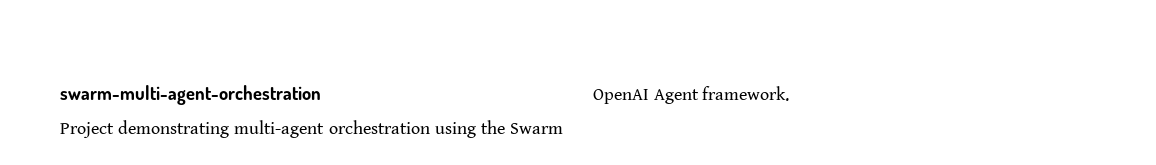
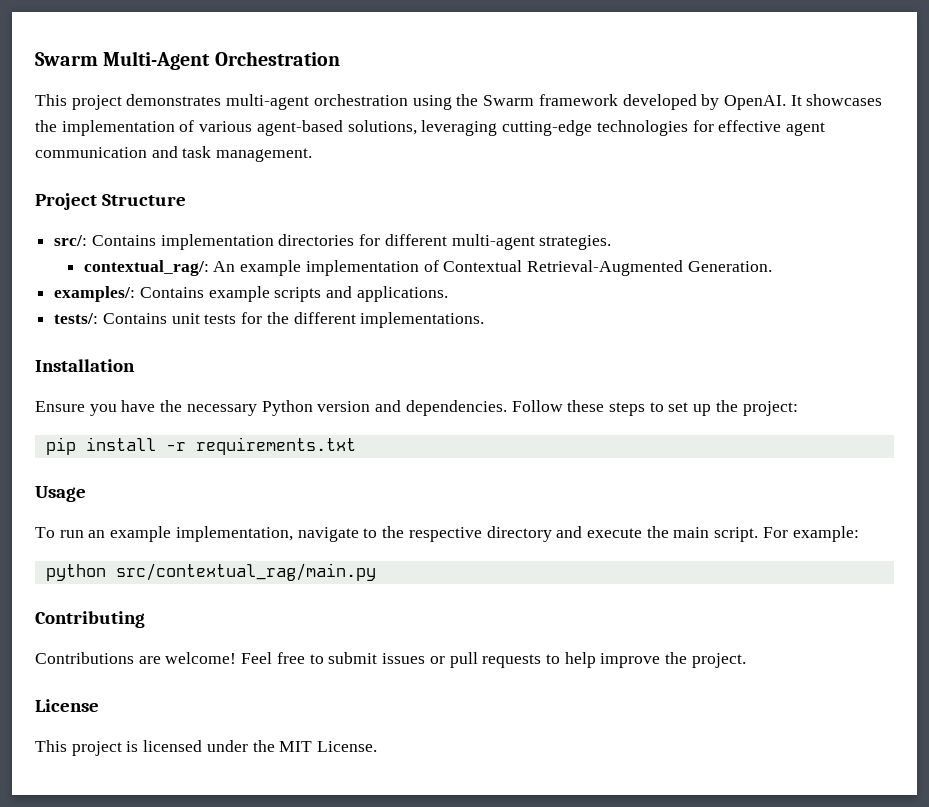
[60,85,321,105] [60,120,230,138] swarm-multi-agent-orchestration // Project demonstrating -> [35,51,340,70] [35,94,222,110] Swarm Multi-Agent Orchestration // This project demonstrates
[593,86,790,104] OpenAI Agent framework. -> [538,94,883,110] [35,120,825,136] [35,146,313,162] [35,193,186,210] [54,234,612,250] [83,260,772,276] [54,286,448,302] [54,312,485,328] [35,359,135,372] [35,400,798,416] [45,437,356,455] [35,486,86,502] [35,526,859,542] [45,563,376,581] [35,611,145,628] [35,652,746,668] [35,699,99,712] [35,740,378,756] framework developed by OpenAI. It showcases the implementation of various agent-based solutions, leveraging cutting-edge technologies for effective agent communication and task management. // Project Structure // src/: Contains implementation directories for different multi-agent strategies. // contextual_rag/: An example implementation of Contextual Retrieval-Augmented Generation. // examples/: Contains example scripts and applications. // tests/: Contains unit tests for the different implementations. // Installation // Ensure you have the necessary Python version and dependencies. Follow these steps to set up the project: // pip install -r requirements.txt // Usage // To run an example implementation, navigate to the respective directory and execute the main script. For example: // python src/contextual_rag/main.py // Contributing // Contributions are welcome! Feel free to submit issues or pull requests to help improve the project. // License // This project is licensed under the MIT License.

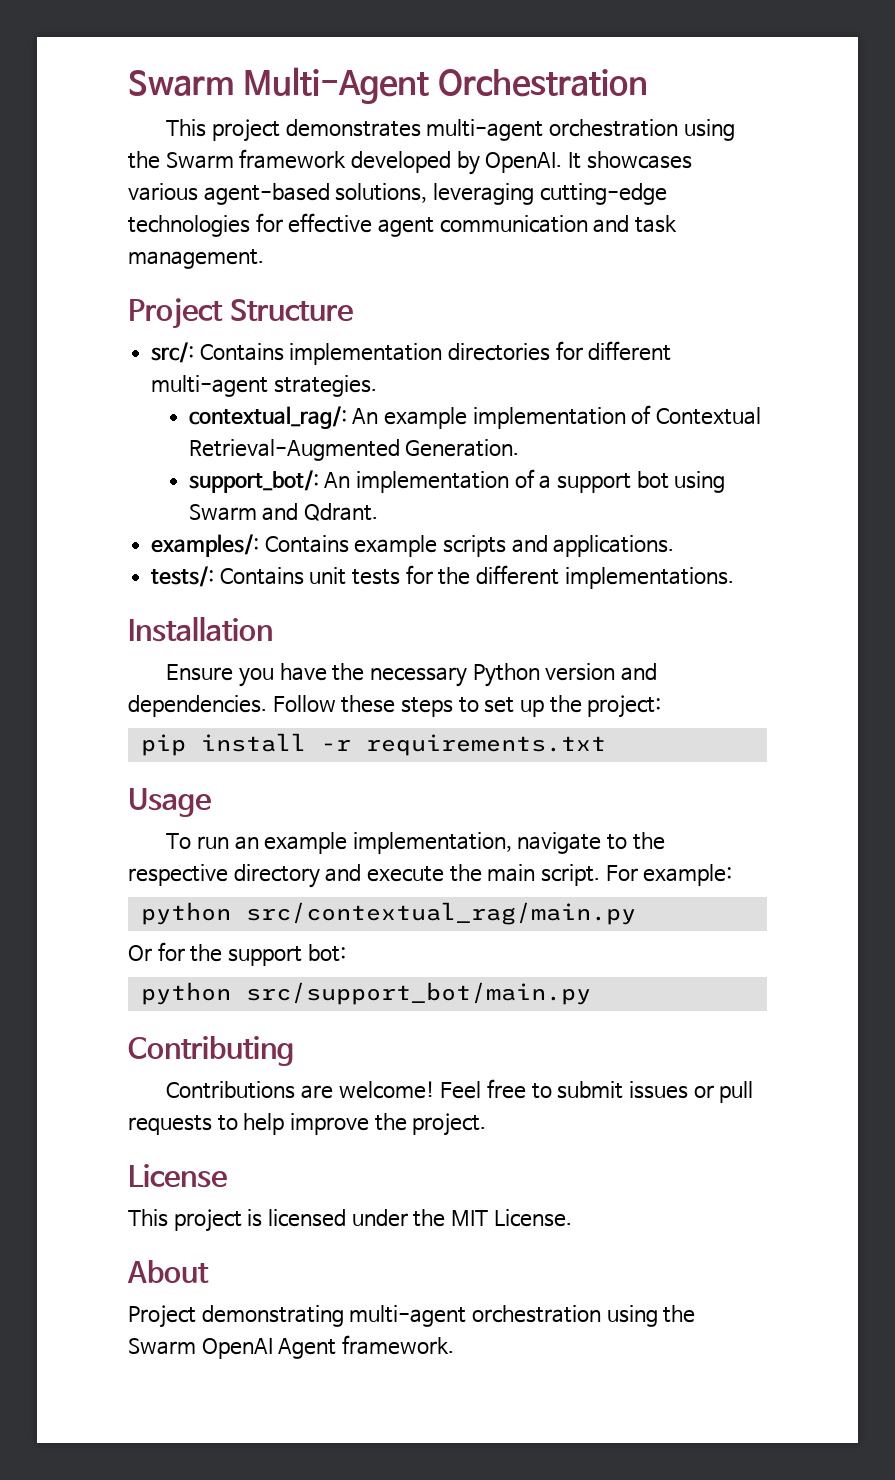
[35,120,195,136] the implementation of -> (692, 160) none
(772, 266) none -> [188,469,726,493] [188,503,379,521] // support_bot/: An implementation of a support bot using Swarm and Qdrant.
(376, 572) none -> [128,942,346,966] [140,982,591,1005] // Or for the support bot: // python src/support_bot/main.py
(378, 746) none -> [127,1260,209,1283] [128,1305,696,1328] [128,1335,455,1359] // About // Project demonstrating multi-agent orchestration using the Swarm OpenAI Agent framework.

